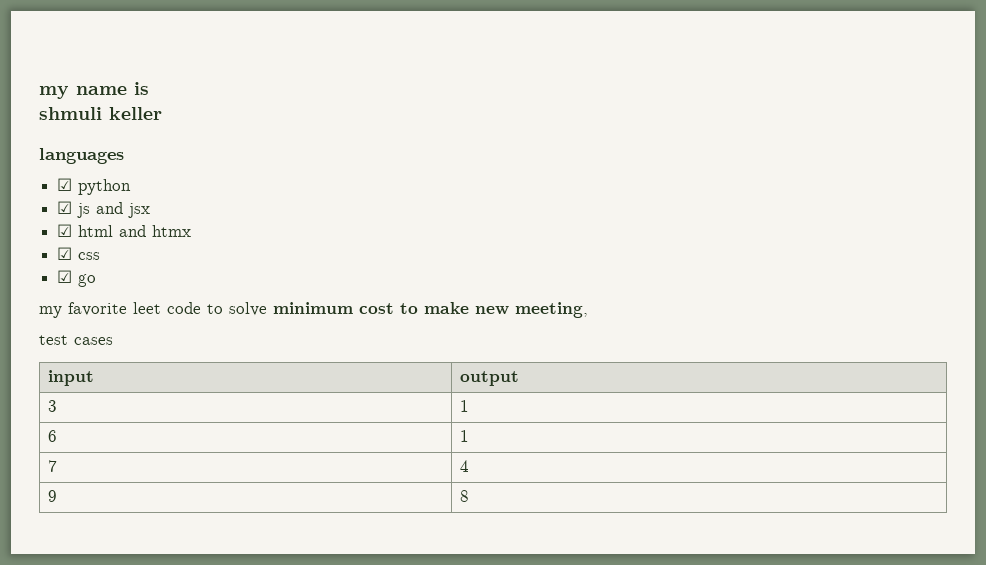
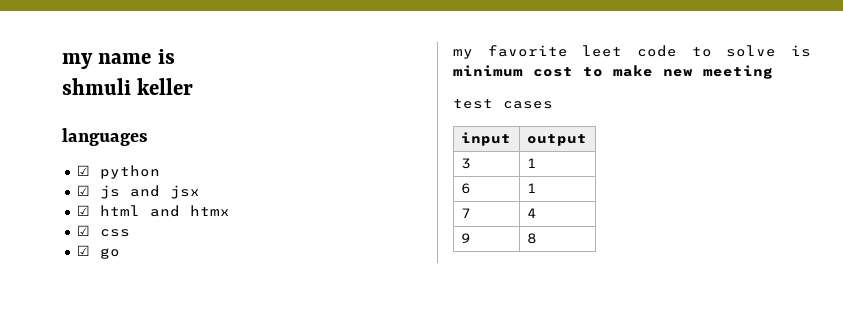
(267, 309) none -> [791,45,811,57] is
[515,302,588,318] meeting, -> [703,65,773,79] meeting

